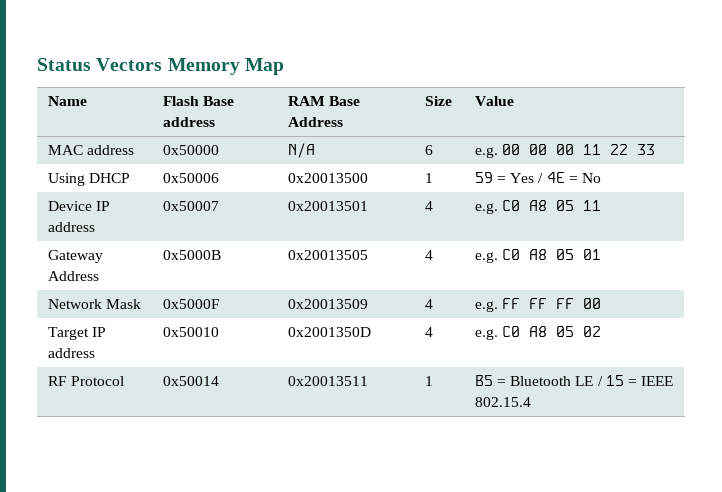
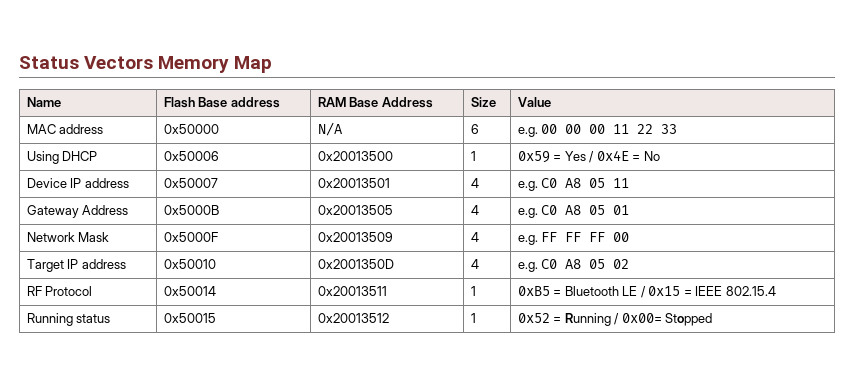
[474,172,493,183] 59 -> [517,151,550,163] 0x59
[546,172,565,183] 4E -> [596,150,629,161] 0x4E
[474,375,493,386] B5 -> [517,286,550,296] 0xB5
[605,375,624,386] 15 -> [648,286,681,296] 0x15
(531, 402) none -> [26,313,111,326] [163,313,216,323] [317,313,389,323] [470,313,476,323] [517,313,713,326] // Running status | 0x50015 | 0x20013512 | 1 | 0x52 = Running / 0x00= Stopped

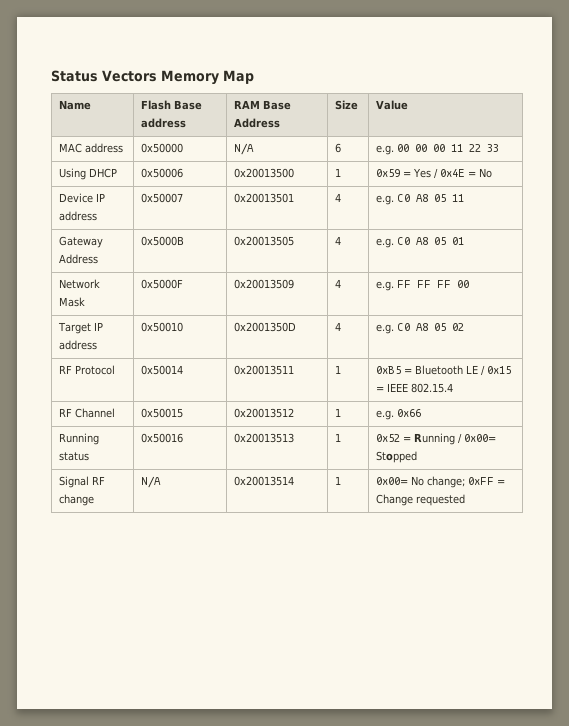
[26,313,111,326] Running status -> [59,408,116,418] RF Channel
(476, 318) none -> [376,409,422,420] [59,433,100,445] [59,452,90,461] [141,433,184,443] [234,433,295,443] [335,433,342,442] | e.g. 0x66 // Running status | 0x50016 | 0x20013513 | 1
(713, 319) none -> [59,476,106,488] [59,494,95,506] [141,476,162,488] [234,476,295,486] [335,476,342,485] [376,476,506,488] [376,494,466,506] // Signal RF change | N/A | 0x20013514 | 1 | 0x00= No change; 0xFF = Change requested

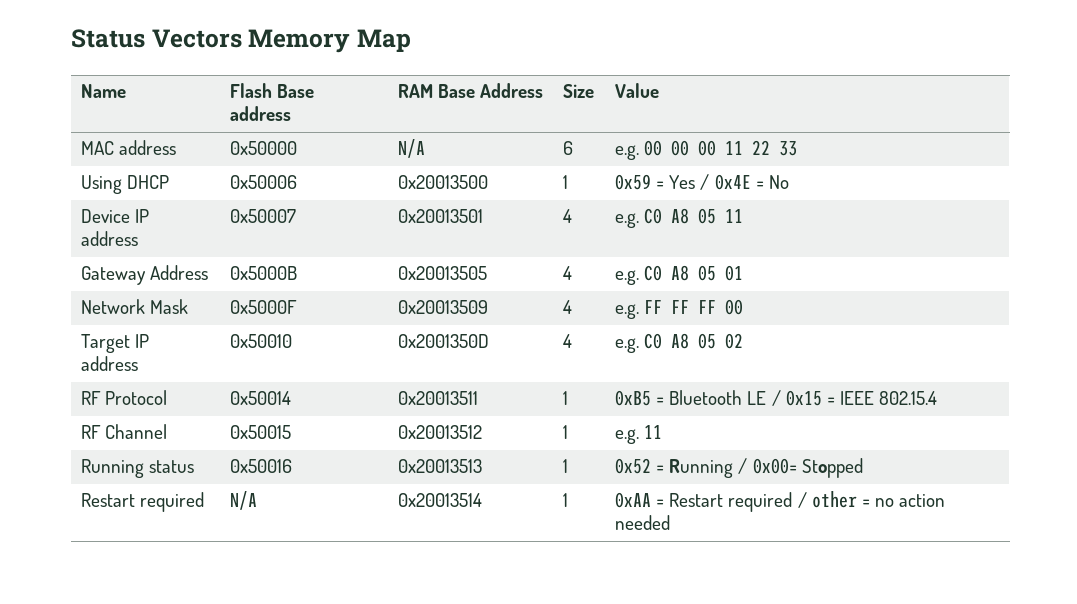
[397,409,422,417] 0x66 -> [644,425,663,439] 11
[59,476,106,488] [59,494,95,506] Signal RF change -> [81,492,205,512] Restart required
[376,476,506,488] [376,494,466,506] 0x00= No change; 0xFF = Change requested -> [615,491,946,512] [615,515,671,530] 0xAA = Restart required / other = no action needed

